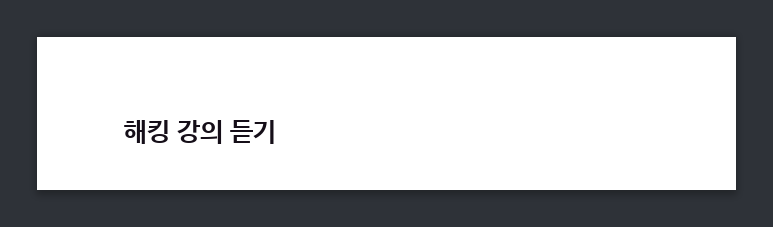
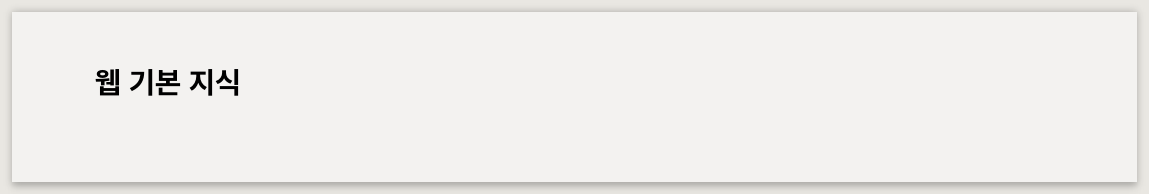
[124,120,276,144] 해킹 강의 듣기 -> [95,69,242,96] 웹 기본 지식

